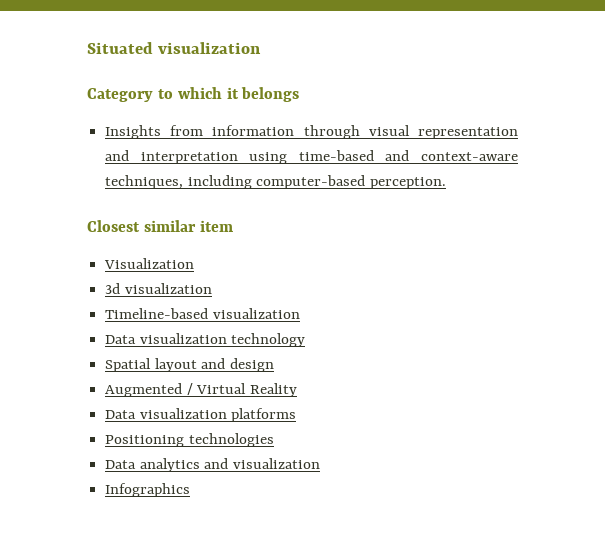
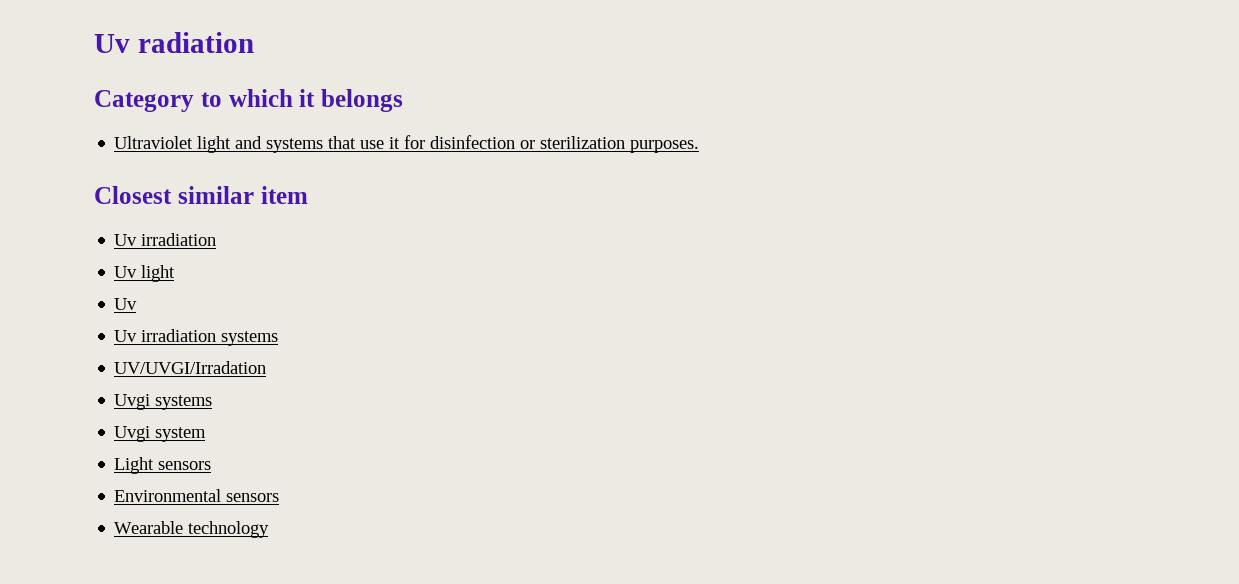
[87,42,262,54] Situated visualization -> [94,32,254,53] Uv radiation
[105,125,519,139] [105,150,518,164] [105,175,446,189] [87,220,233,232] [104,258,195,269] [105,283,212,294] [105,308,300,319] [105,333,306,347] [105,358,274,372] [105,383,297,397] [105,408,297,422] [105,433,274,447] [105,458,320,472] [105,483,191,497] Insights from information through visual representation and interpretation using time-based and context-aware techniques, including computer-based perception. // Closest similar item // Visualization // 3d visualization // Timeline-based visualization // Data visualization technology // Spatial layout and design // Augmented / Virtual Reality // Data visualization platforms // Positioning technologies // Data analytics and visualization // Infographics -> [114,135,700,153] [94,186,308,204] [114,233,217,246] [114,265,176,282] [114,298,138,310] [114,329,279,346] [114,361,267,374] [114,394,213,410] [114,426,207,442] [114,457,212,474] [114,489,280,502] [114,521,270,538] Ultraviolet light and systems that use it for disinfection or sterilization purposes. // Closest similar item // Uv irradiation // Uv light // Uv // Uv irradiation systems // UV/UVGI/Irradation // Uvgi systems // Uvgi system // Light sensors // Environmental sensors // Wearable technology

